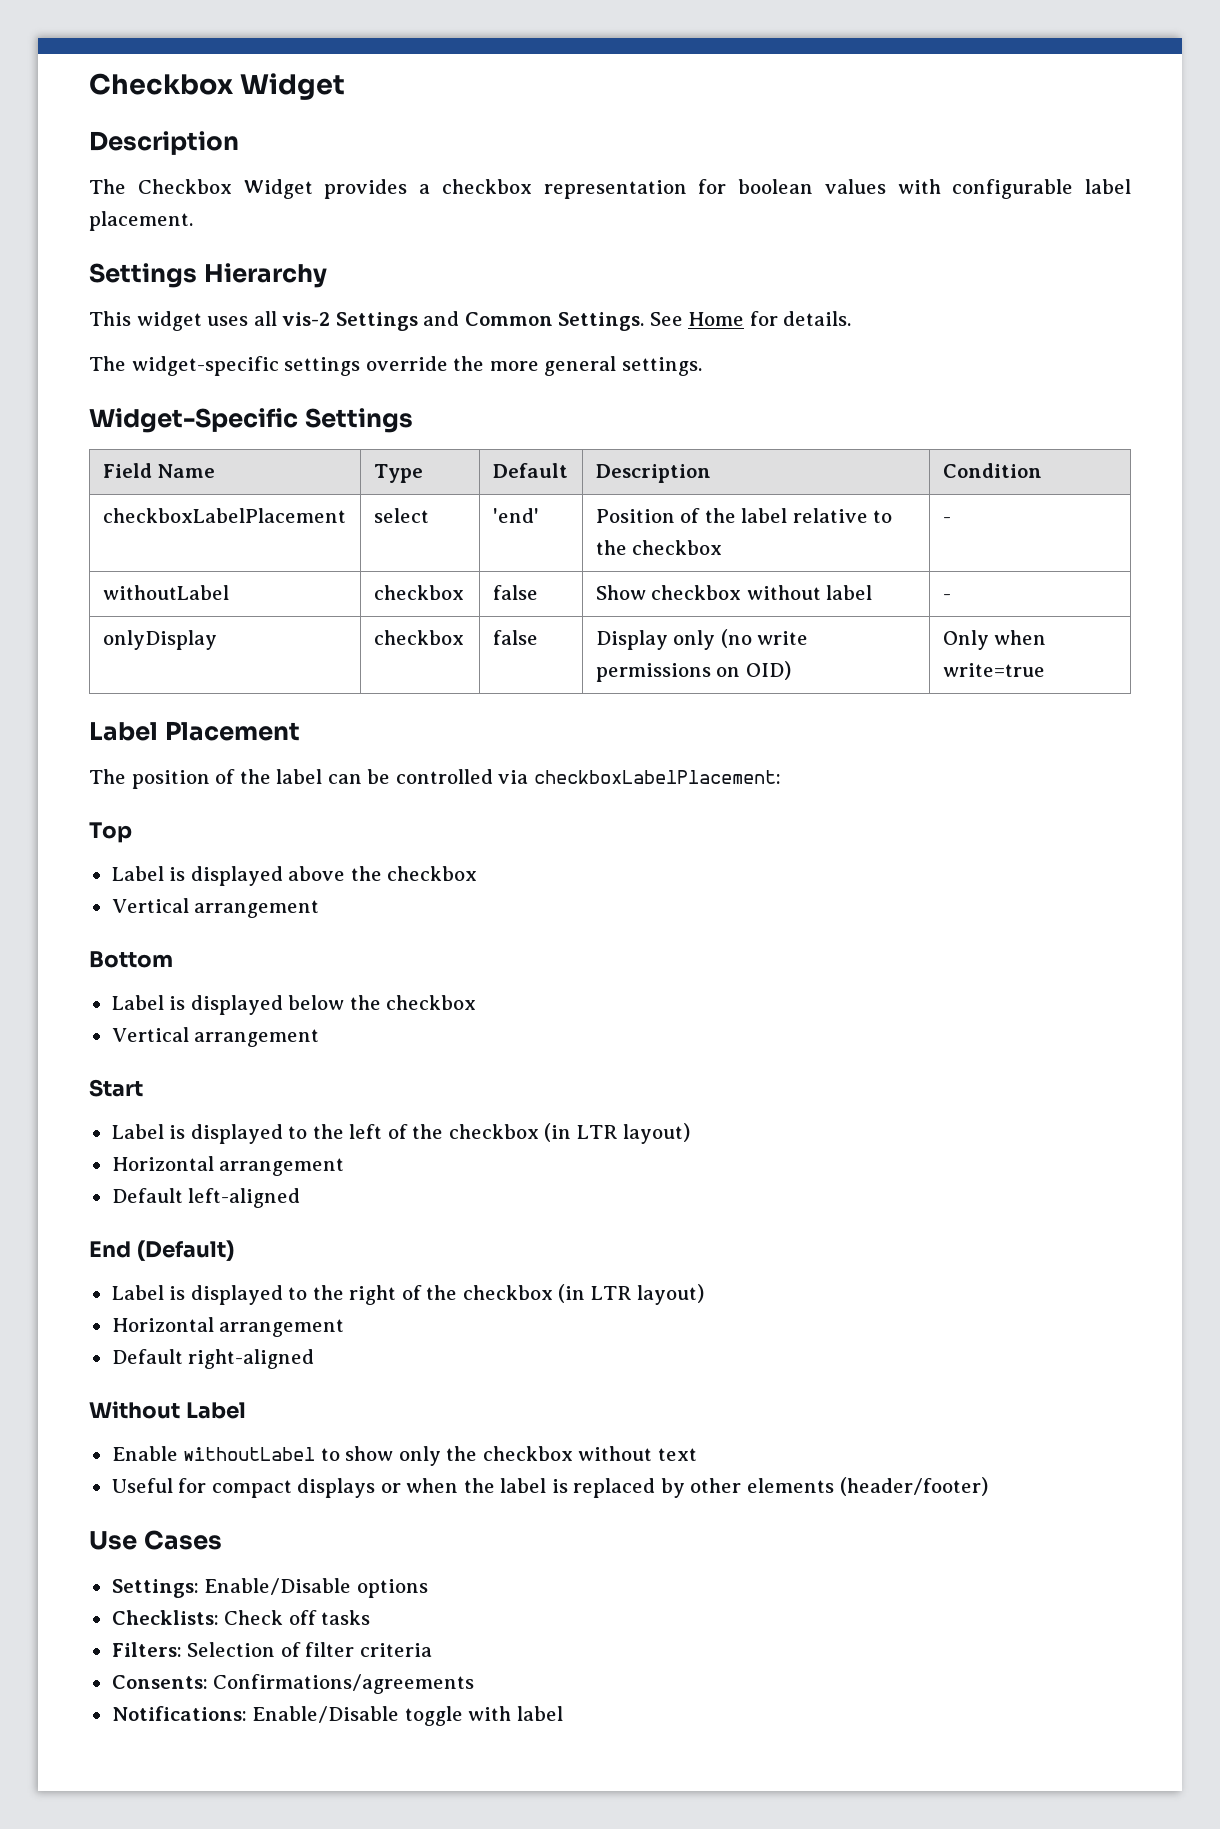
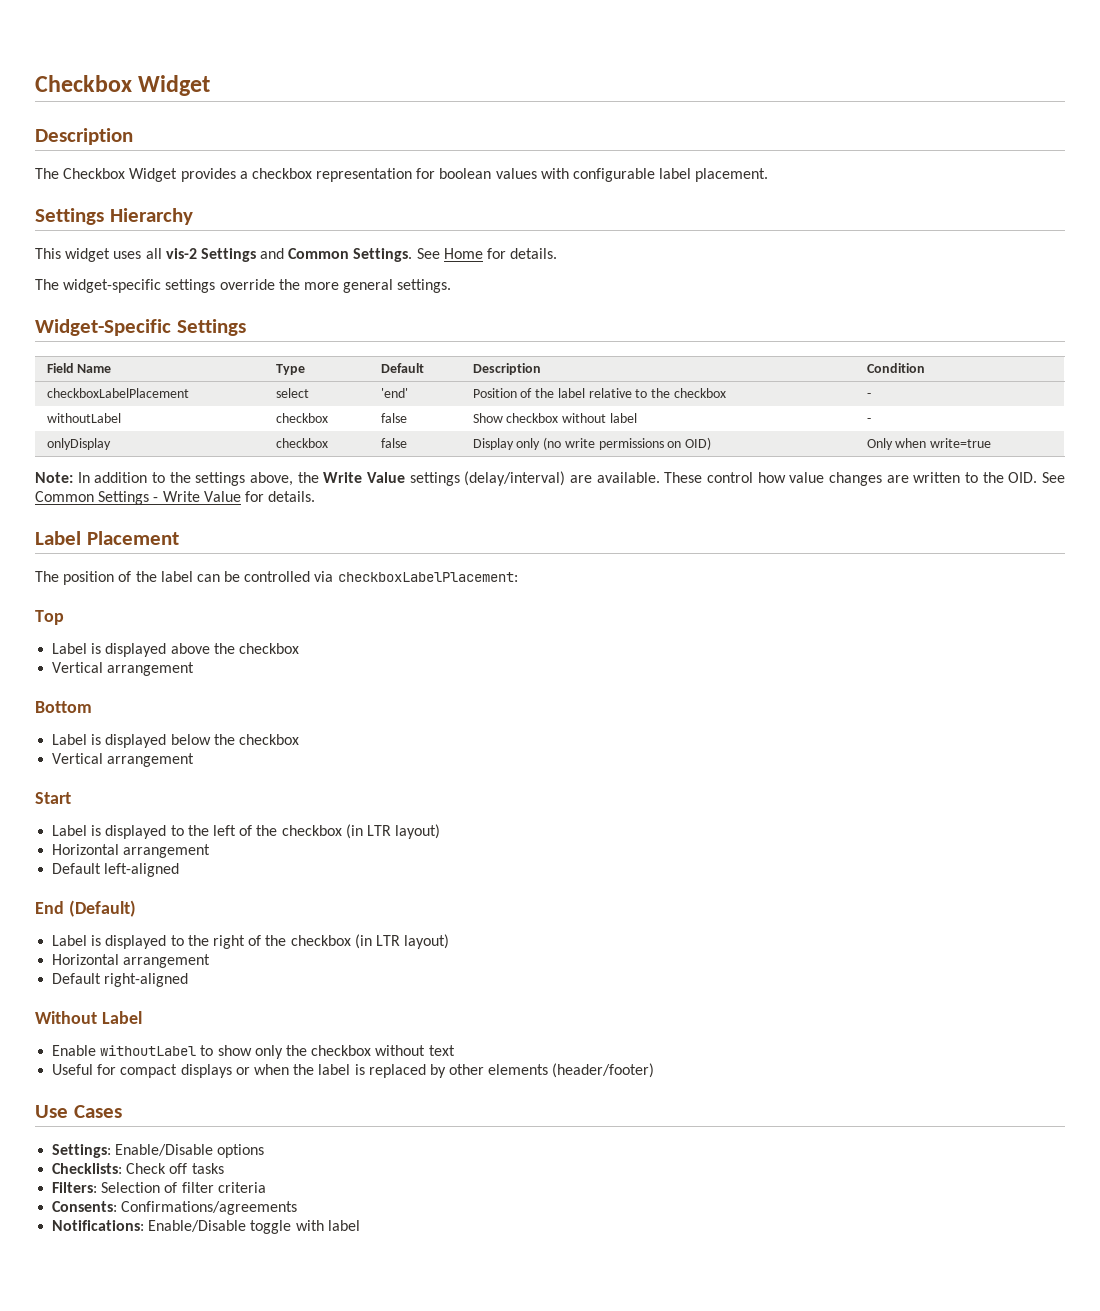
(1045, 670) none -> [35,471,1065,486] [35,491,316,505] // Note: In addition to the settings above, the Write Value settings (delay/interval) are available. These control how value changes are written to the OID. See Common Settings - Write Value for details.

